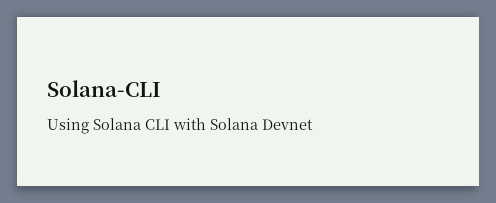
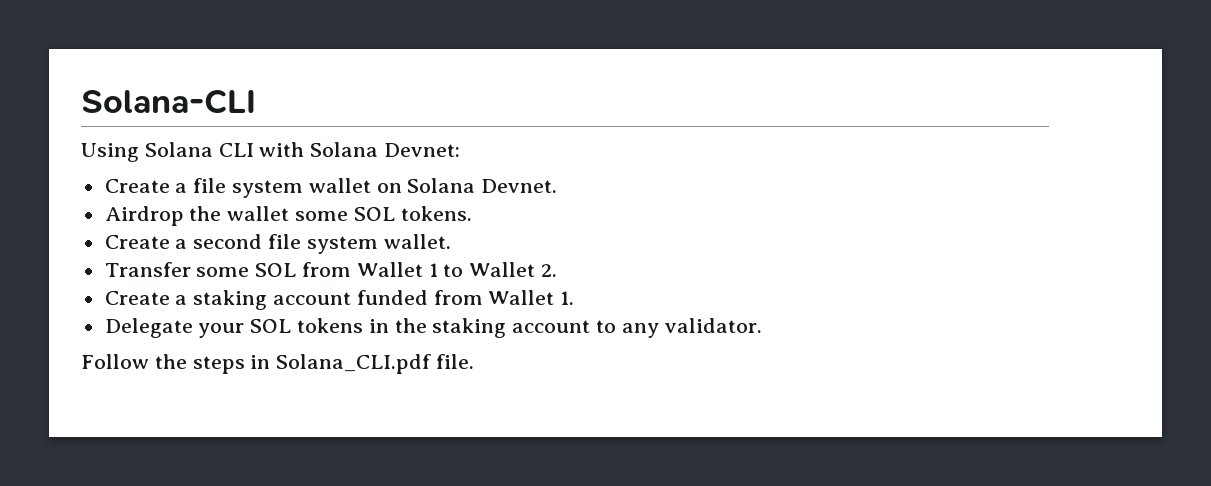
[262,119,313,130] Devnet -> [384,143,461,157] [104,178,558,198] [104,206,472,226] [104,234,451,254] [104,262,558,277] [104,290,575,310] [104,318,762,338] [81,354,475,374] Devnet: // Create a file system wallet on Solana Devnet. // Airdrop the wallet some SOL tokens. // Create a second file system wallet. // Transfer some SOL from Wallet 1 to Wallet 2. // Create a staking account funded from Wallet 1. // Delegate your SOL tokens in the staking account to any validator. // Follow the steps in Solana_CLI.pdf file.

